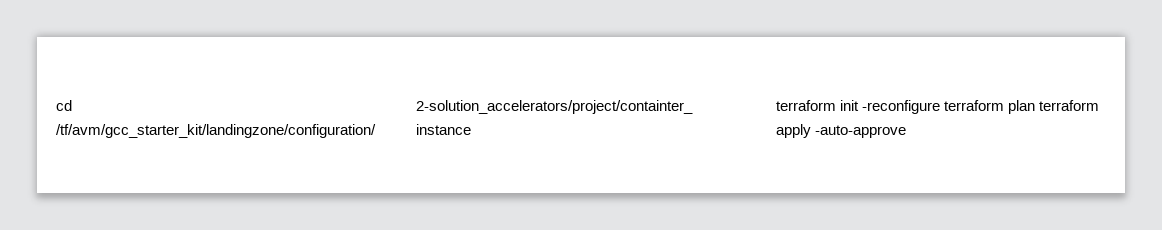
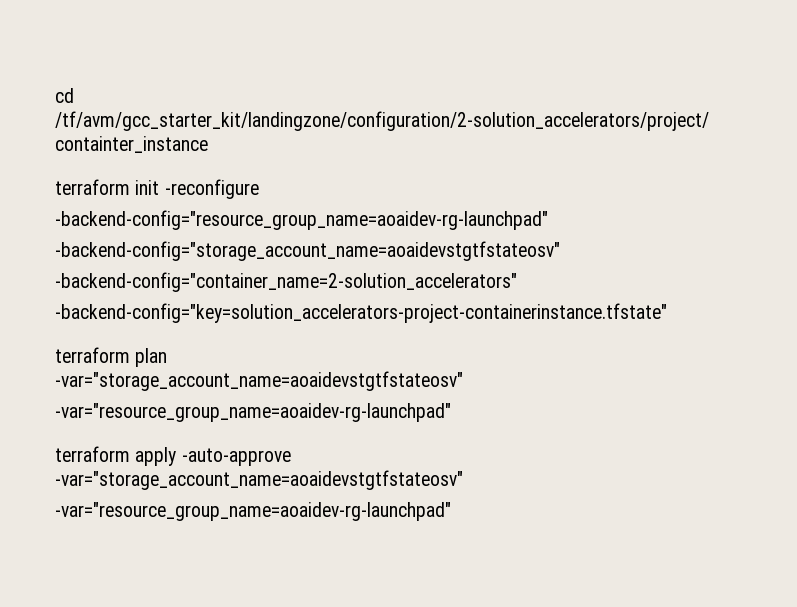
(941, 107) none -> [55,210,548,230] [55,241,560,261] [55,272,517,292] [55,303,667,323] // -backend-config="resource_group_name=aoaidev-rg-launchpad" // -backend-config="storage_account_name=aoaidevstgtfstateosv" // -backend-config="container_name=2-solution_accelerators" // -backend-config="key=solution_accelerators-project-containerinstance.tfstate" //
(1036, 107) none -> [55,371,463,391] [55,403,451,422] // -var="storage_account_name=aoaidevstgtfstateosv" // -var="resource_group_name=aoaidev-rg-launchpad" //
(907, 131) none -> [55,470,463,490] [55,502,451,521] // -var="storage_account_name=aoaidevstgtfstateosv" // -var="resource_group_name=aoaidev-rg-launchpad"

